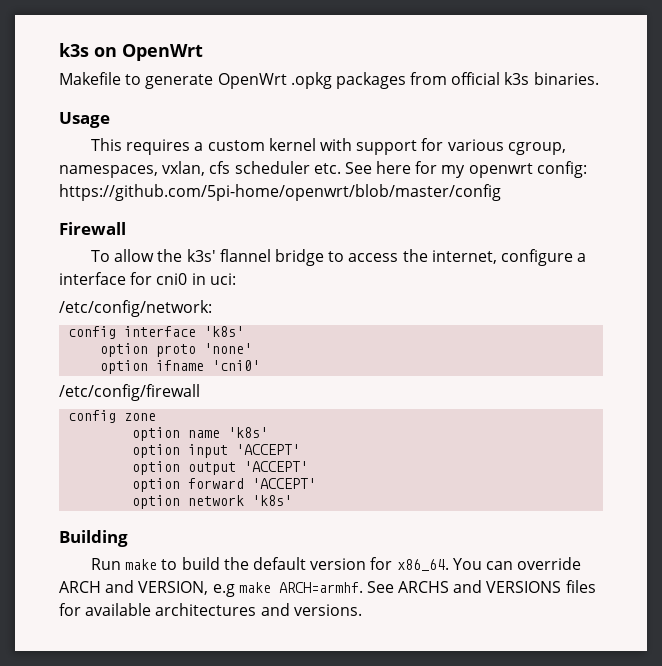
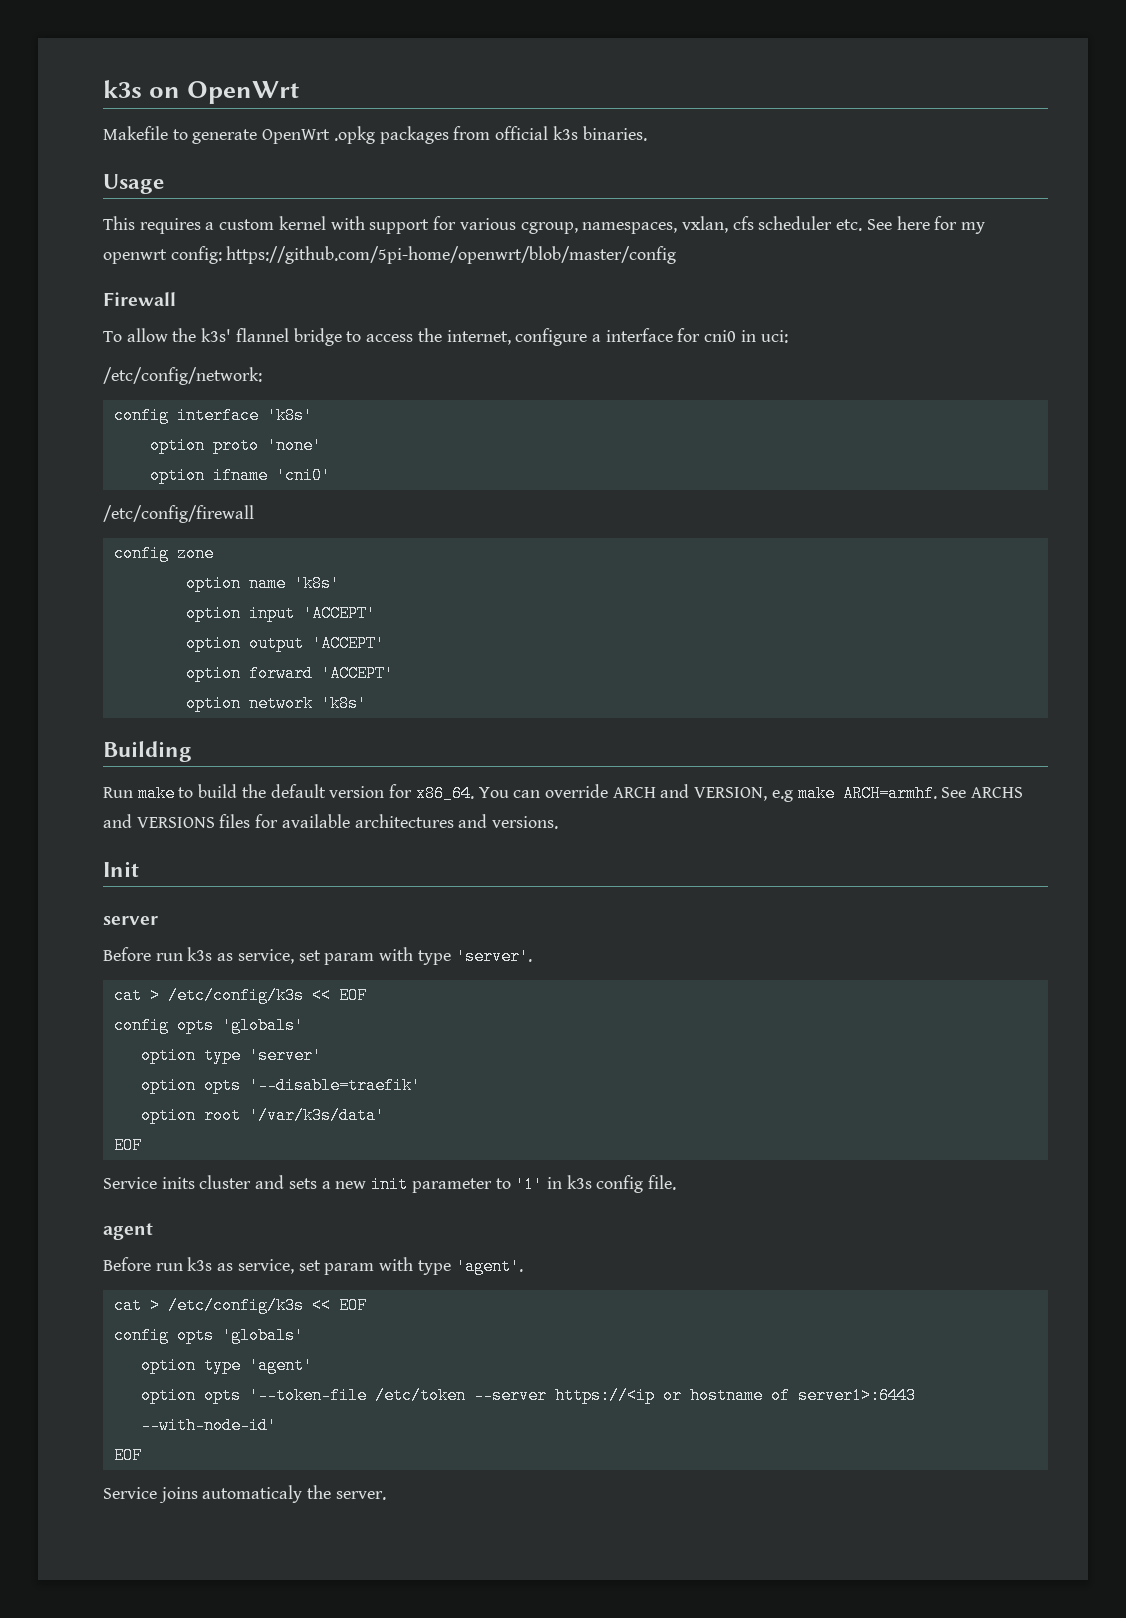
(362, 610) none -> [103,861,139,877] [103,916,158,925] [103,947,532,965] [113,987,367,1004] [113,1017,304,1034] [140,1047,322,1064] [140,1077,421,1094] [140,1107,385,1124] [113,1137,142,1154] [103,1175,677,1193] [103,1223,153,1240] [103,1257,523,1275] [113,1297,367,1314] [113,1327,304,1344] [140,1357,313,1374] [140,1387,916,1404] [140,1417,277,1434] [113,1447,142,1464] [103,1485,386,1503] // Init // server // Before run k3s as service, set param with type 'server'. // cat > /etc/config/k3s << EOF // config opts 'globals' // option type 'server' // option opts '--disable=traefik' // option root '/var/k3s/data' // EOF // Service inits cluster and sets a new init parameter to '1' in k3s config file. // agent // Before run k3s as service, set param with type 'agent'. // cat > /etc/config/k3s << EOF // config opts 'globals' // option type 'agent' // option opts '--token-file /etc/token --server https://<ip or hostname of server1>:6443 --with-node-id' // EOF // Service joins automaticaly the server.

